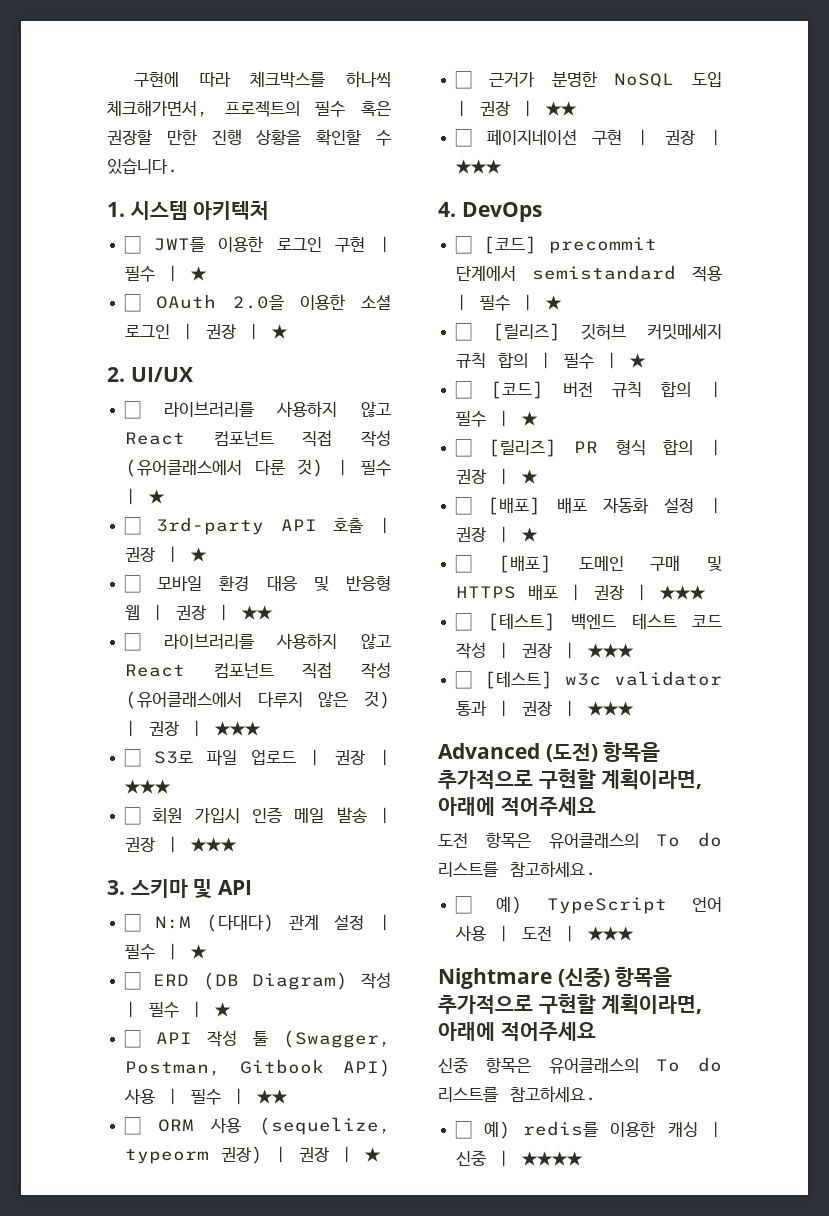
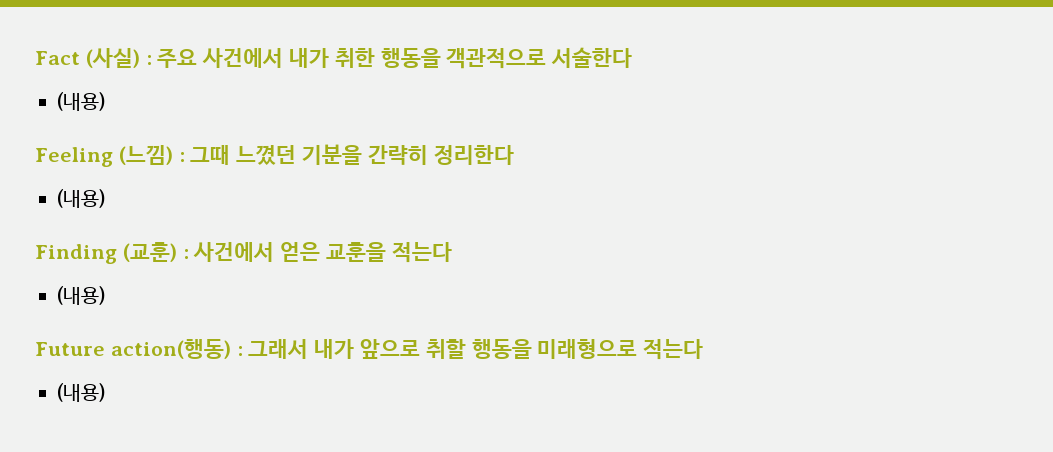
[133,71,391,88] [107,100,391,117] [107,129,391,146] [107,158,179,174] [107,201,270,220] [124,236,391,254] [125,265,208,282] [124,294,391,312] [125,323,289,340] [107,367,193,382] [124,401,391,419] [125,430,391,447] [125,459,391,477] [125,488,166,505] [124,517,391,535] [125,546,208,563] [124,575,392,593] [125,604,274,621] [124,633,391,651] [125,662,391,679] [125,691,391,709] [125,720,262,737] [124,749,392,767] [124,779,172,794] [124,807,392,825] [125,836,238,853] [107,879,252,899] [124,914,391,932] [125,943,208,960] [124,972,391,990] [125,1001,232,1018] [124,1030,391,1048] [125,1059,391,1077] [124,1088,289,1105] [124,1117,391,1135] [125,1146,382,1164] [455,71,722,89] [456,100,578,117] [455,129,722,147] [455,159,503,174] [438,202,542,222] [455,236,658,254] [456,265,722,282] [456,294,563,311] [455,323,722,341] [456,352,647,369] [455,381,722,399] [456,410,539,427] [455,439,722,457] [456,468,539,485] [455,497,722,515] [456,526,539,543] [455,555,722,573] [456,584,707,601] [455,613,722,631] [456,642,635,659] [455,671,722,689] [456,700,635,717] [438,742,661,762] [438,769,703,790] [438,796,596,816] [438,832,722,849] [438,861,597,877] [455,896,722,914] [455,925,635,942] [438,967,673,989] [438,994,703,1015] [438,1021,596,1041] [438,1057,722,1074] [438,1086,597,1102] [455,1121,722,1139] [456,1150,584,1167] 구현에 따라 체크박스를 하나씩 체크해가면서, 프로젝트의 필수 혹은 권장할 만한 진행 상황을 확인할 수 있습니다. // 1. 시스템 아키텍처 // ☐ JWT를 이용한 로그인 구현 | 필수 | ★ // ☐ OAuth 2.0을 이용한 소셜 로그인 | 권장 | ★ // 2. UI/UX // ☐ 라이브러리를 사용하지 않고 React 컴포넌트 직접 작성 (유어클래스에서 다룬 것) | 필수 | ★ // ☐ 3rd-party API 호출 | 권장 | ★ // ☐ 모바일 환경 대응 및 반응형 웹 | 권장 | ★★ // ☐ 라이브러리를 사용하지 않고 React 컴포넌트 직접 작성 (유어클래스에서 다루지 않은 것) | 권장 | ★★★ // ☐ S3로 파일 업로드 | 권장 | ★★★ // ☐ 회원 가입시 인증 메일 발송 | 권장 | ★★★ // 3. 스키마 및 API // ☐ N:M (다대다) 관계 설정 | 필수 | ★ // ☐ ERD (DB Diagram) 작성 | 필수 | ★ // ☐ API 작성 툴 (Swagger, Postman, Gitbook API) 사용 | 필수 | ★★ // ☐ ORM 사용 (sequelize, typeorm 권장) | 권장 | ★ // ☐ 근거가 분명한 NoSQL 도입 | 권장 | ★★ // ☐ 페이지네이션 구현 | 권장 | ★★★ // 4. DevOps // ☐ [코드] precommit 단계에서 semistandard 적용 | 필수 | ★ // ☐ [릴리즈] 깃허브 커밋메세지 규칙 합의 | 필수 | ★ // ☐ [코드] 버전 규칙 합의 | 필수 | ★ // ☐ [릴리즈] PR 형식 합의 | 권장 | ★ // ☐ [배포] 배포 자동화 설정 | 권장 | ★ // ☐ [배포] 도메인 구매 및 HTTPS 배포 | 권장 | ★★★ // ☐ [테스트] 백엔드 테스트 코드 작성 | 권장 | ★★★ // ☐ [테스트] w3c validator 통과 | 권장 | ★★★ // Advanced (도전) 항목을 추가적으로 구현할 계획이라면, 아래에 적어주세요 // 도전 항목은 유어클래스의 To do 리스트를 참고하세요. // ☐ 예) TypeScript 언어 사용 | 도전 | ★★★ // Nightmare (신중) 항목을 추가적으로 구현할 계획이라면, 아래에 적어주세요 // 신중 항목은 유어클래스의 To do 리스트를 참고하세요. // ☐ 예) redis를 이용한 캐싱 | 신중 | ★★★★ -> [35,47,633,69] [57,92,105,111] [35,144,514,167] [57,189,105,208] [35,242,452,264] [57,286,105,305] [35,339,704,360] [57,383,105,402] Fact (사실) : 주요 사건에서 내가 취한 행동을 객관적으로 서술한다 // (내용) // Feeling (느낌) : 그때 느꼈던 기분을 간략히 정리한다 // (내용) // Finding (교훈) : 사건에서 얻은 교훈을 적는다 // (내용) // Future action(행동) : 그래서 내가 앞으로 취할 행동을 미래형으로 적는다 // (내용)

